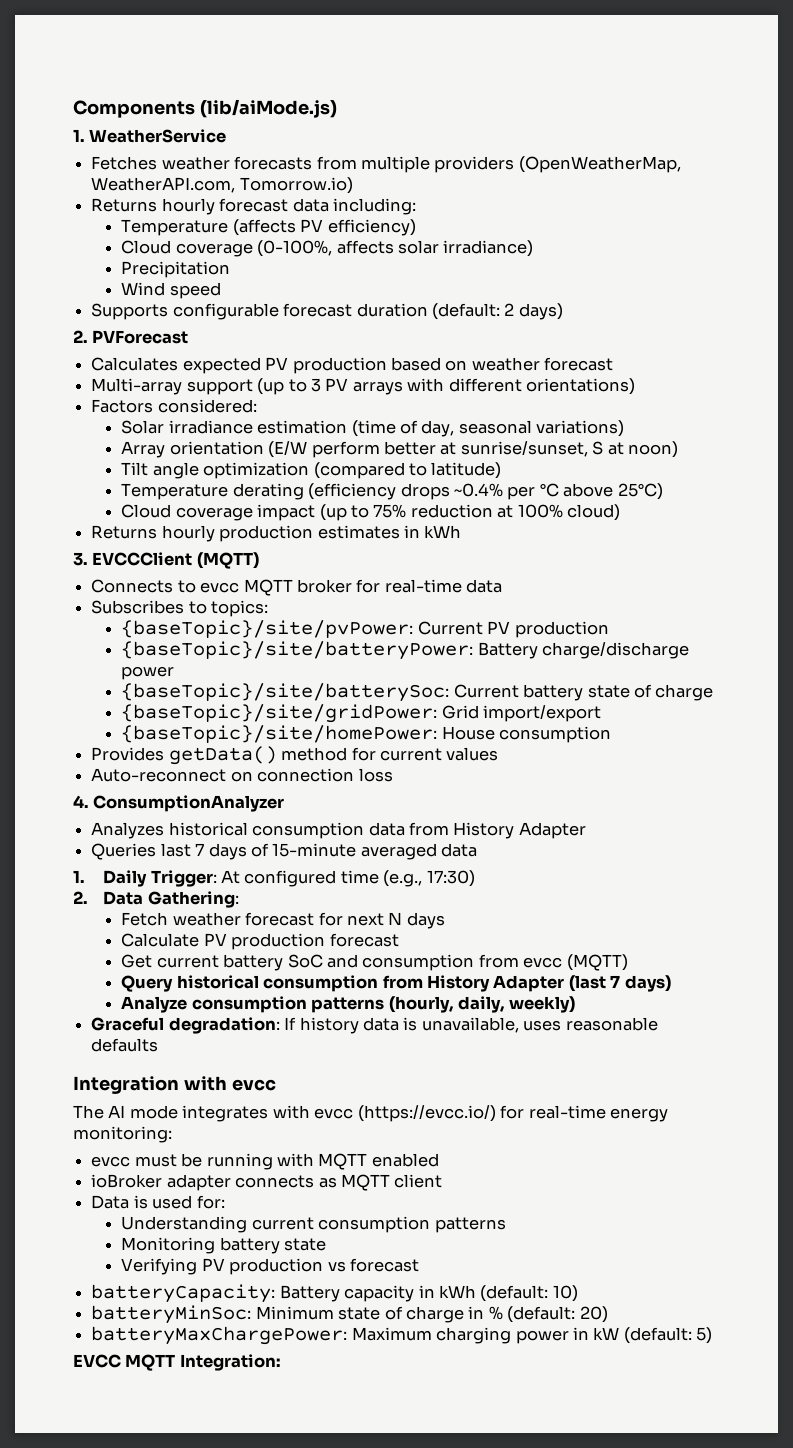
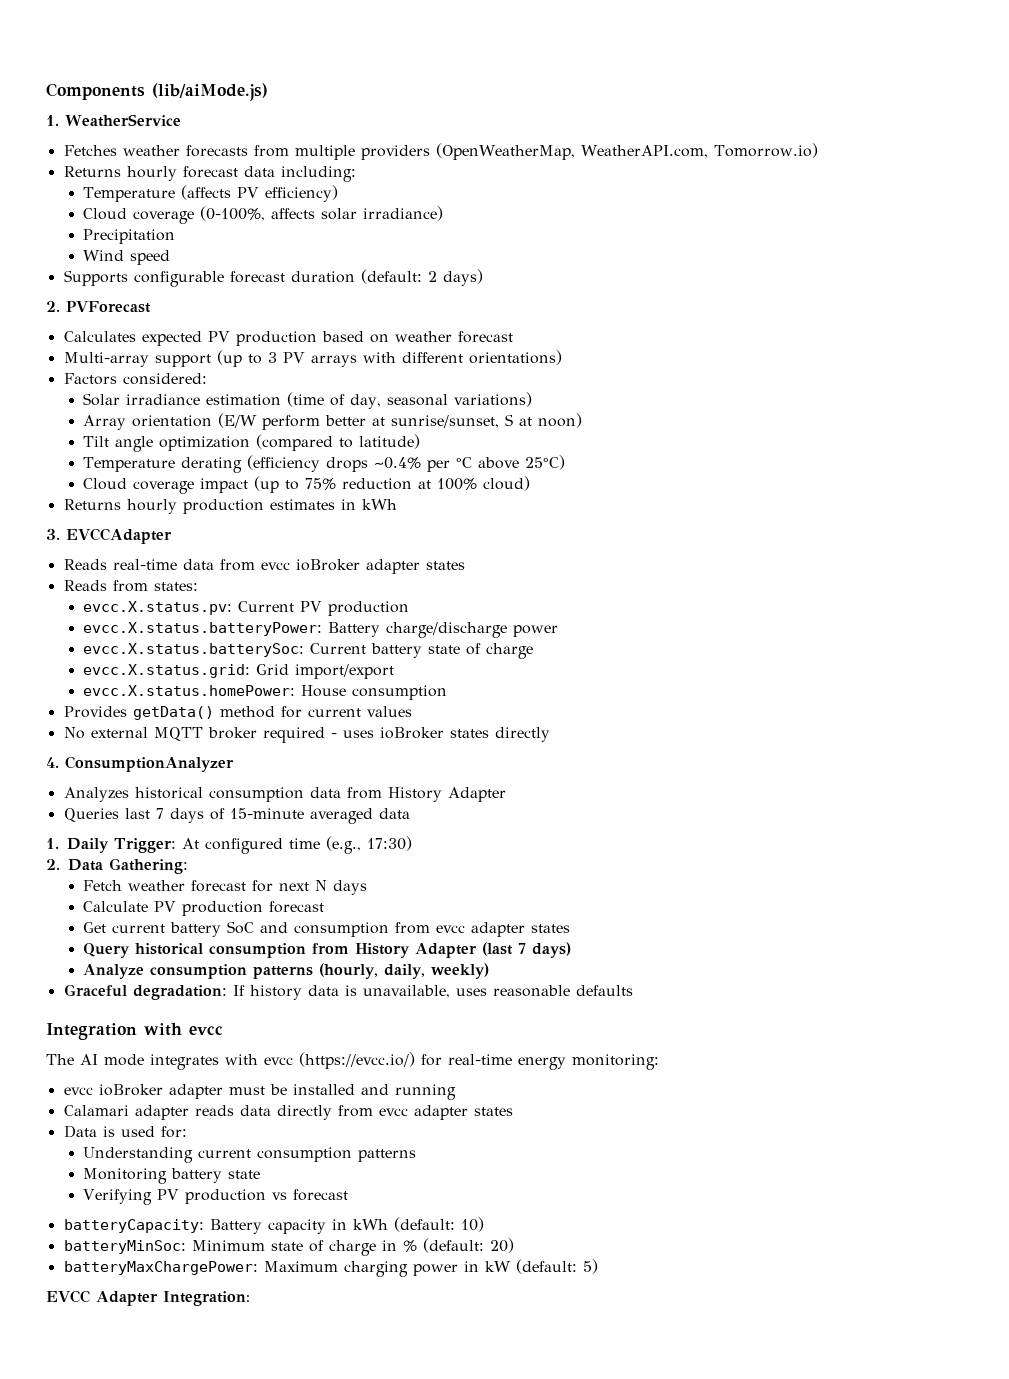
[92,552,259,569] [91,579,503,596] [91,600,269,617] [121,620,414,638] EVCCClient (MQTT) // Connects to evcc MQTT broker for real-time data // Subscribes to topics: // {baseTopic}/site/pvPower: -> [66,528,172,544] [63,559,465,574] [63,580,198,592] [83,601,233,615] EVCCAdapter // Reads real-time data from evcc ioBroker adapter states // Reads from states: // evcc.X.status.pv:
[121,641,474,660] {baseTopic}/site/batteryPower: -> [83,622,323,636] evcc.X.status.batteryPower:
[121,683,450,702] {baseTopic}/site/batterySoc: -> [83,643,305,657] evcc.X.status.batterySoc:
[121,704,438,723] {baseTopic}/site/gridPower: -> [83,664,251,678] evcc.X.status.grid:
[121,725,438,743] {baseTopic}/site/homePower: -> [83,685,296,696] evcc.X.status.homePower:
[91,768,393,782] Auto-reconnect on connection loss -> [63,727,550,743] No external MQTT broker required - uses ioBroker states directly
[566,954,628,971] (MQTT) -> [471,922,571,937] adapter states
[134,1153,439,1170] [91,1174,443,1191] must be running with MQTT enabled // ioBroker adapter connects as MQTT client -> [98,1084,456,1100] [63,1105,513,1120] ioBroker adapter must be installed and running // Calamari adapter reads data directly from evcc adapter states
[125,1354,176,1371] MQTT -> [96,1291,158,1306] Adapter

